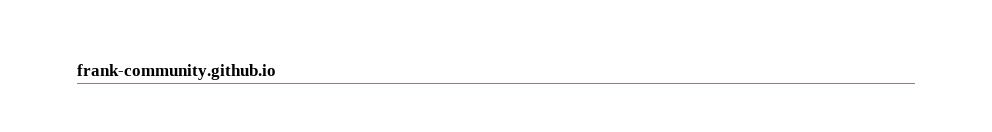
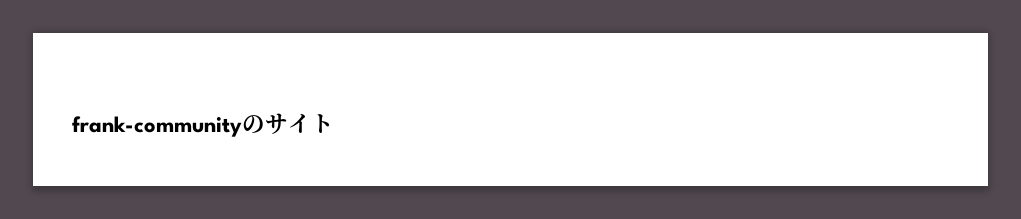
[77,64,276,80] frank-community.github.io -> [72,113,334,137] frank-communityのサイト

